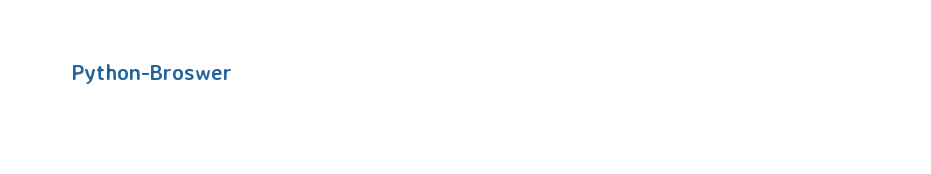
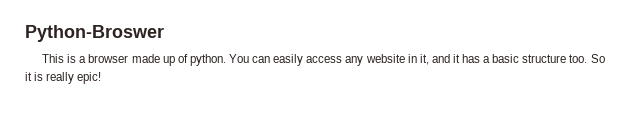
(232, 74) none -> [42,54,605,66] [25,72,102,84] // This is a browser made up of python. You can easily access any website in it, and it has a basic structure too. So it is really epic!

